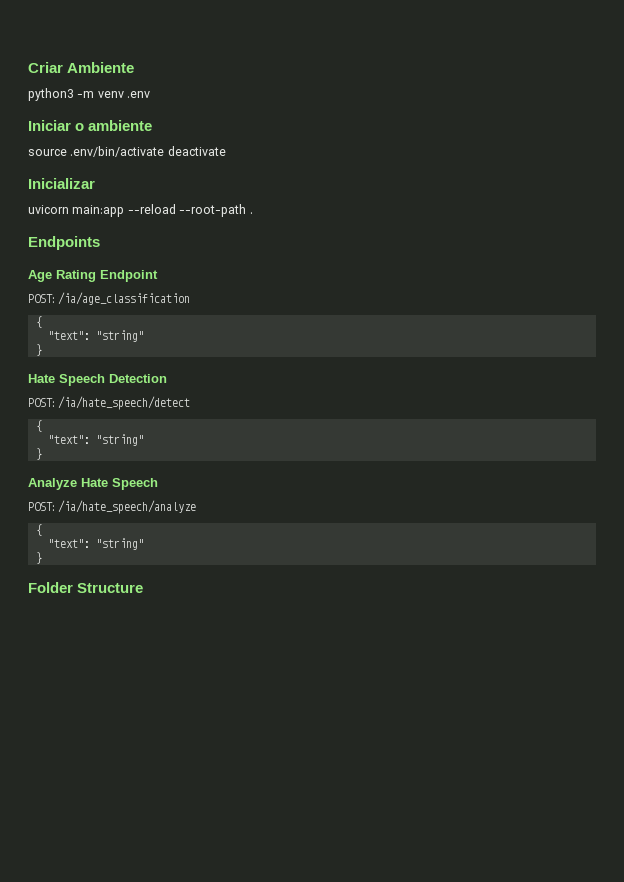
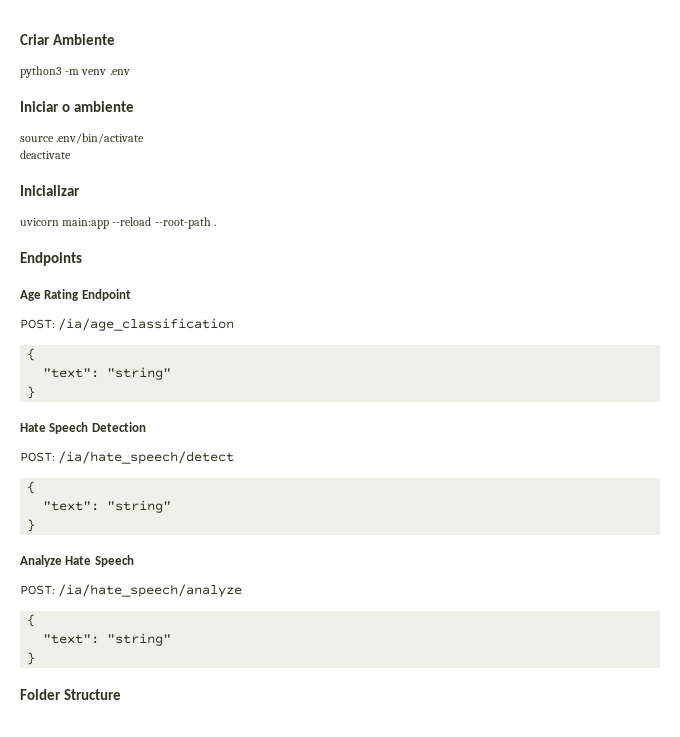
(165, 151) none -> (145, 138) //

